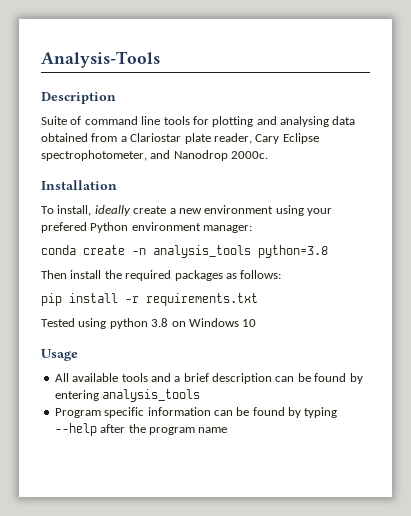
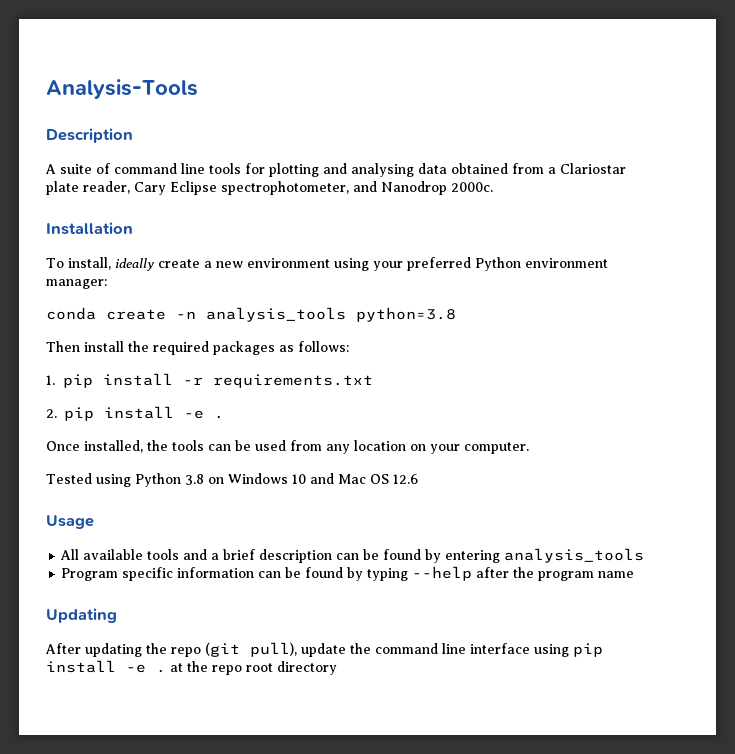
[41,116,67,125] Suite -> [45,164,92,174] A suite
[41,222,87,233] prefered -> [406,257,471,271] preferred
(282, 274) none -> [46,375,55,385] 1.
(258, 299) none -> [46,406,224,421] [46,440,529,454] // 2. pip install -e . // Once installed, the tools can be used from any location on your computer.
[109,318,148,329] python -> [134,473,181,487] Python
(257, 323) none -> [309,473,418,484] and Mac OS 12.6
(228, 430) none -> [46,608,117,623] [45,642,603,657] [46,660,337,675] // Updating // After updating the repo (git pull), update the command line interface using pip install -e . at the repo root directory

